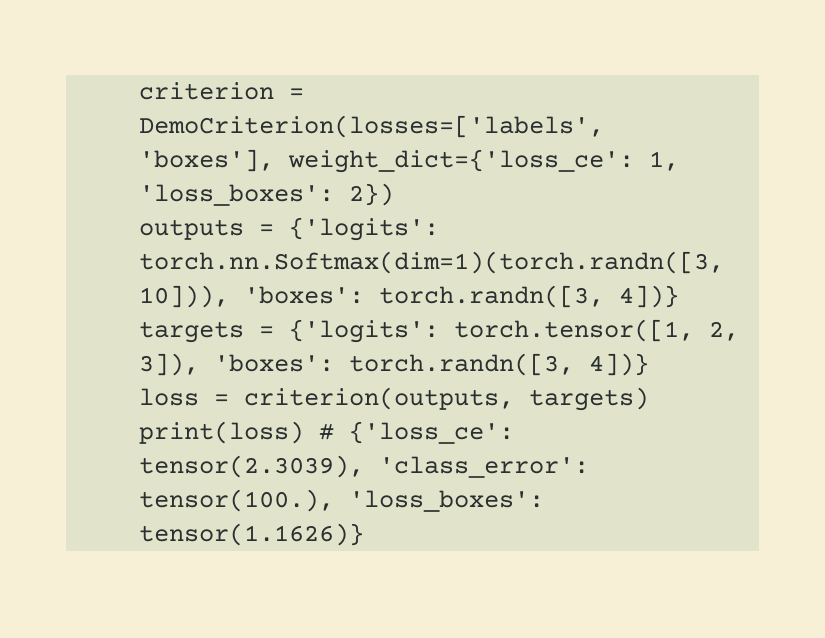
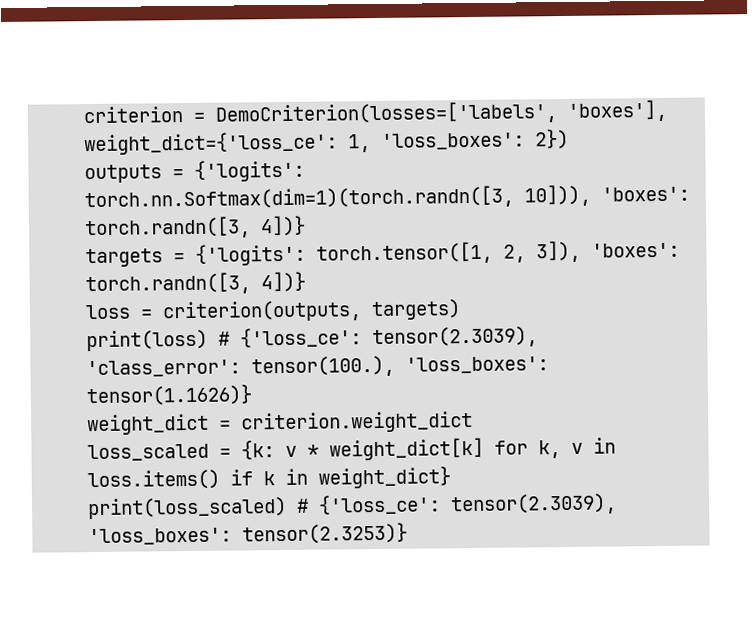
(364, 534) none -> [87,410,474,436] [87,437,617,462] [87,466,452,491] [87,493,618,520] [88,522,409,546] // weight_dict = criterion.weight_dict // loss_scaled = {k: v * weight_dict[k] for k, v in loss.items() if k in weight_dict} // print(loss_scaled) # {'loss_ce': tensor(2.3039), 'loss_boxes': tensor(2.3253)}

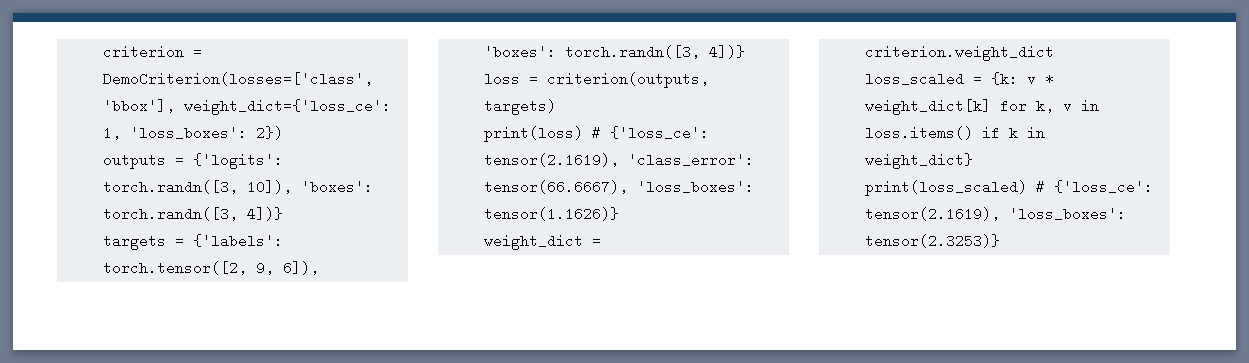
[215,99,668,126] DemoCriterion(losses=['labels', 'boxes'], -> [102,72,373,86] [102,99,175,113] DemoCriterion(losses=['class', 'bbox'],
[84,184,592,212] torch.nn.Softmax(dim=1)(torch.randn([3, 10])), -> [102,180,292,194] torch.randn([3, 10]),
[195,240,582,266] {'logits': torch.tensor([1, 2, 3]), -> [192,234,283,248] [102,261,319,275] {'labels': torch.tensor([2, 9, 6]),
[372,326,539,349] [86,355,396,378] tensor(2.3039), 'class_error': tensor(100.), -> [483,153,754,167] [483,180,628,194] tensor(2.1619), 'class_error': tensor(66.6667),
[450,493,618,516] tensor(2.3039), -> [864,207,1000,221] tensor(2.1619),

